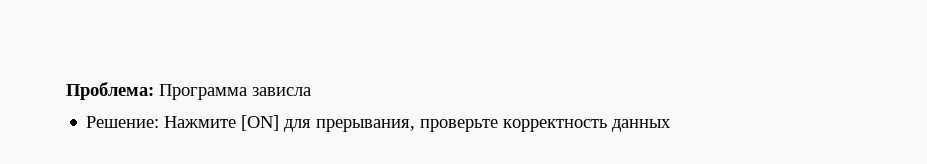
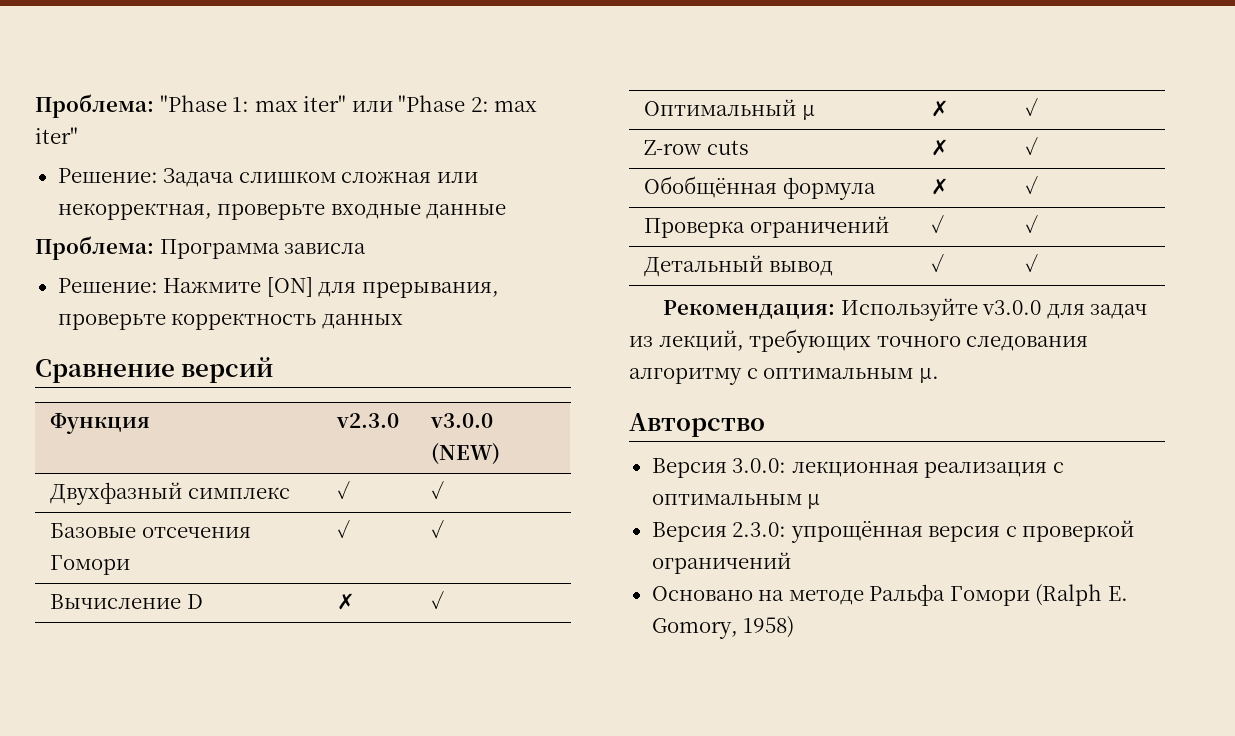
[66,82,154,100] Проблема: -> [35,94,538,118] [35,127,78,144] [57,168,478,187] [57,203,507,220] [35,236,154,260] Проблема: "Phase 1: max iter" или "Phase 2: max iter" // Решение: Задача слишком сложная или некорректная, проверьте входные данные // Проблема:
(672, 125) none -> [35,357,274,383] [50,413,151,434] [336,413,400,428] [430,413,494,428] [431,443,501,465] [50,482,290,505] [337,481,351,499] [431,481,445,499] [50,523,251,538] [50,555,131,575] [337,520,351,538] [431,520,445,538] [50,594,203,609] [337,593,356,610] [431,591,445,609] [644,99,815,120] [931,100,950,117] [1025,98,1039,116] [644,140,749,155] [931,139,950,156] [1025,137,1039,155] [644,176,876,200] [931,178,950,195] [1025,176,1039,194] [644,216,889,238] [931,215,945,233] [1025,215,1039,233] [644,255,833,277] [931,254,945,272] [1025,254,1039,272] [663,298,1148,321] [629,329,1089,353] [629,367,939,385] [629,413,765,437] [651,458,1064,478] [651,493,821,509] [651,520,1135,543] [651,552,791,574] [651,584,1128,606] [651,616,795,639] // Сравнение версий // Функция | v2.3.0 | v3.0.0 (NEW) // Двухфазный симплекс | ✓ | ✓ // Базовые отсечения Гомори | ✓ | ✓ // Вычисление D | ✗ | ✓ // Оптимальный μ | ✗ | ✓ // Z-row cuts | ✗ | ✓ // Обобщённая формула | ✗ | ✓ // Проверка ограничений | ✓ | ✓ // Детальный вывод | ✓ | ✓ // Рекомендация: Используйте v3.0.0 для задач из лекций, требующих точного следования алгоритму с оптимальным μ. // Авторство // Версия 3.0.0: лекционная реализация с оптимальным μ // Версия 2.3.0: упрощённая версия с проверкой ограничений // Основано на методе Ральфа Гомори (Ralph E. Gomory, 1958)

